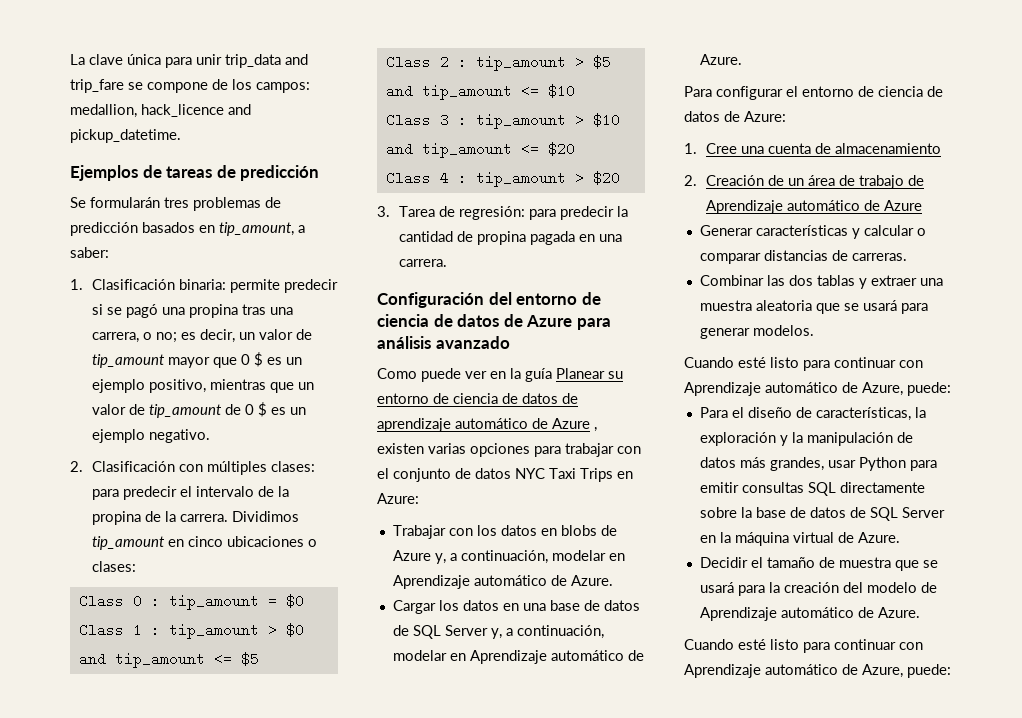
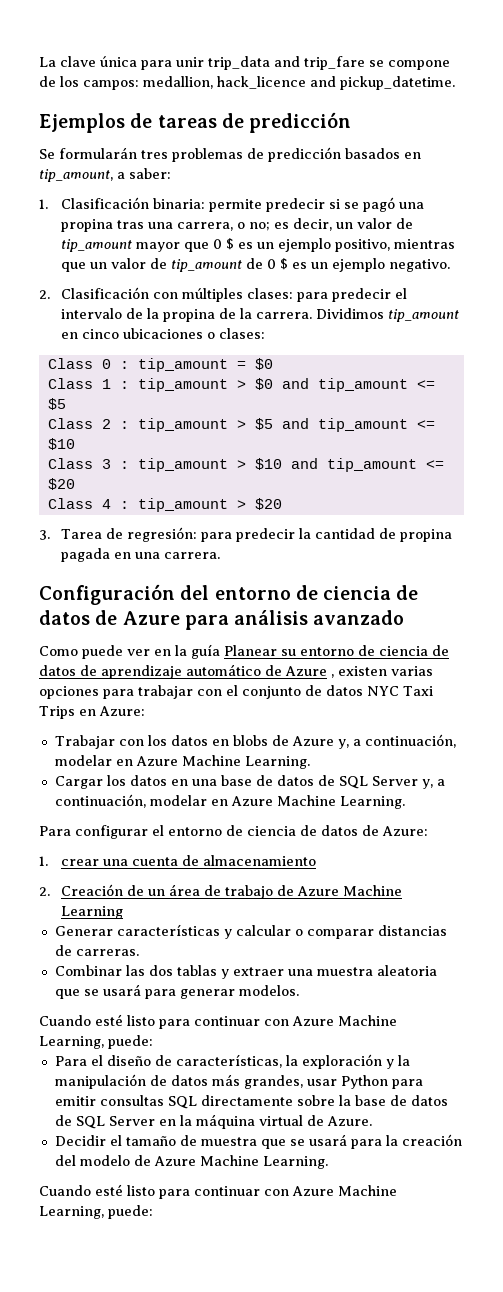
[392,575,613,589] Aprendizaje automático de Azure. -> [135,755,310,769] Azure Machine Learning.
[469,650,644,664] [699,54,742,65] Aprendizaje automático de Azure. -> [230,795,405,809] Azure Machine Learning.
[705,143,737,154] Cree -> [60,859,99,866] crear
[705,200,922,214] Aprendizaje automático de Azure -> [296,885,402,896] [60,906,123,919] Azure Machine Learning
[684,382,903,396] Aprendizaje automático de Azure, -> [292,1015,397,1026] [39,1036,104,1049] Azure Machine Learning,
[699,607,920,621] [684,639,923,653] [684,664,903,678] Aprendizaje automático de Azure. // Cuando esté listo para continuar con Aprendizaje automático de Azure, -> [153,1155,328,1169] [39,1184,397,1199] [39,1206,104,1219] Azure Machine Learning. // Cuando esté listo para continuar con Azure Machine Learning,

